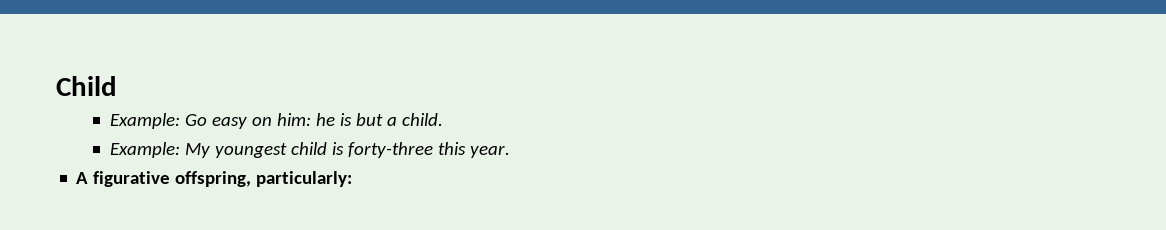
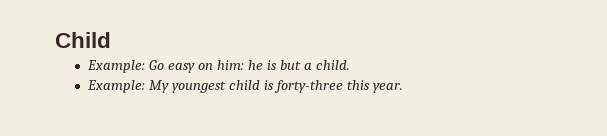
[76,171,353,187] // A figurative offspring, particularly: -> (403, 88) none

